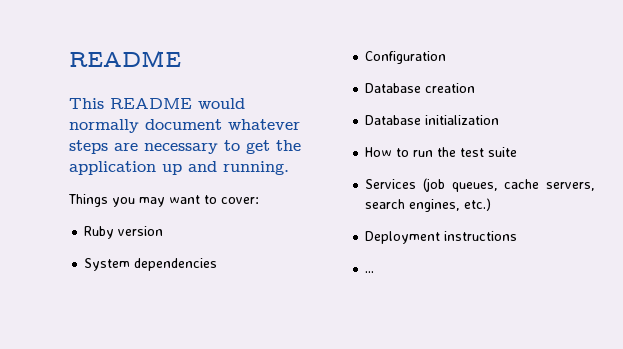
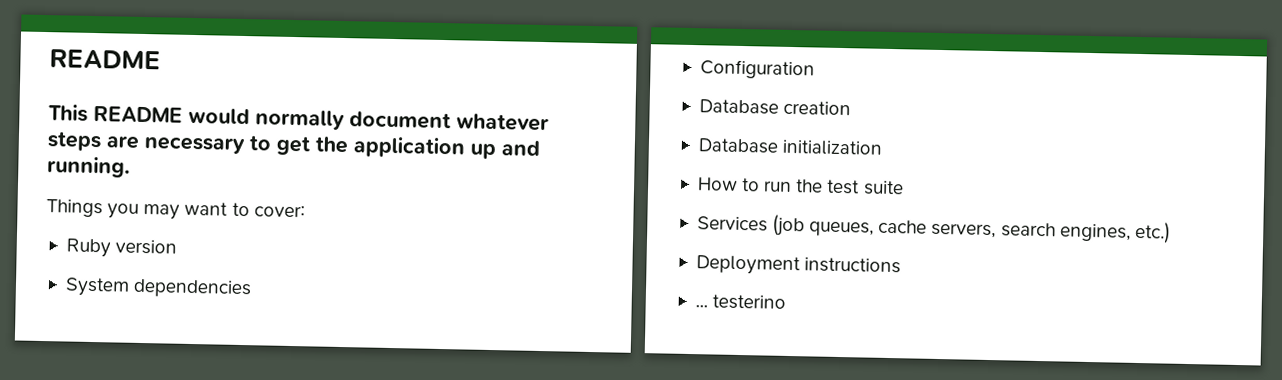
(375, 272) none -> [712,294,787,310] testerino

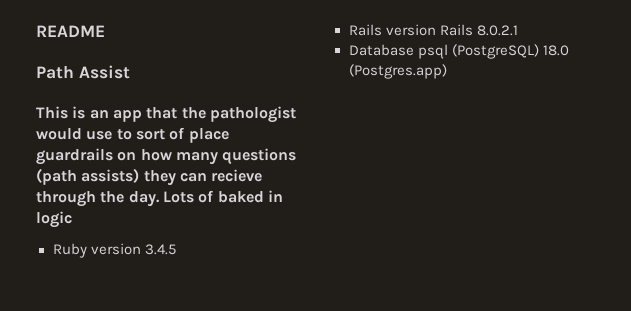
[49,49,161,70] README -> [36,25,105,37] [36,65,130,79] README // Path Assist
[93,105,549,132] [47,131,540,160] [47,156,130,178] [46,199,305,220] [65,238,178,258] [64,277,253,299] [699,59,815,80] [698,99,852,116] [697,138,884,156] [697,177,904,196] [696,214,1171,244] [695,255,902,276] [694,294,787,310] README would normally document whatever steps are necessary to get the application up and running. // Things you may want to cover: // Ruby version // System dependencies // Configuration // Database creation // Database initialization // How to run the test suite // Services (job queues, cache servers, search engines, etc.) // Deployment instructions // ... testerino -> [72,106,296,123] [36,127,229,143] [36,148,297,165] [36,168,263,186] [36,190,283,207] [36,211,72,228] [52,243,176,258] [348,24,518,36] [348,44,569,59] [348,64,447,79] is an app that the pathologist would use to sort of place guardrails on how many questions (path assists) they can recieve through the day. Lots of baked in logic // Ruby version 3.4.5 // Rails version Rails 8.0.2.1 // Database psql (PostgreSQL) 18.0 (Postgres.app)

